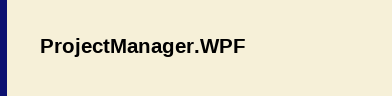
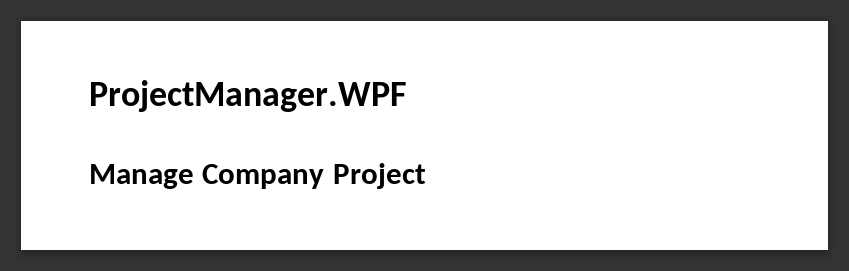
(246, 47) none -> [89,163,426,189] // Manage Company Project

